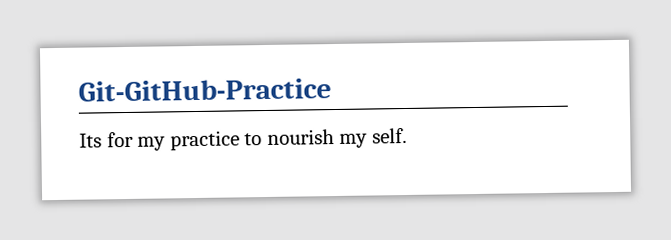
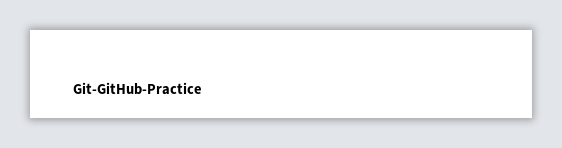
[79,127,407,151] // Its for my practice to nourish my self. -> (202, 88) none

